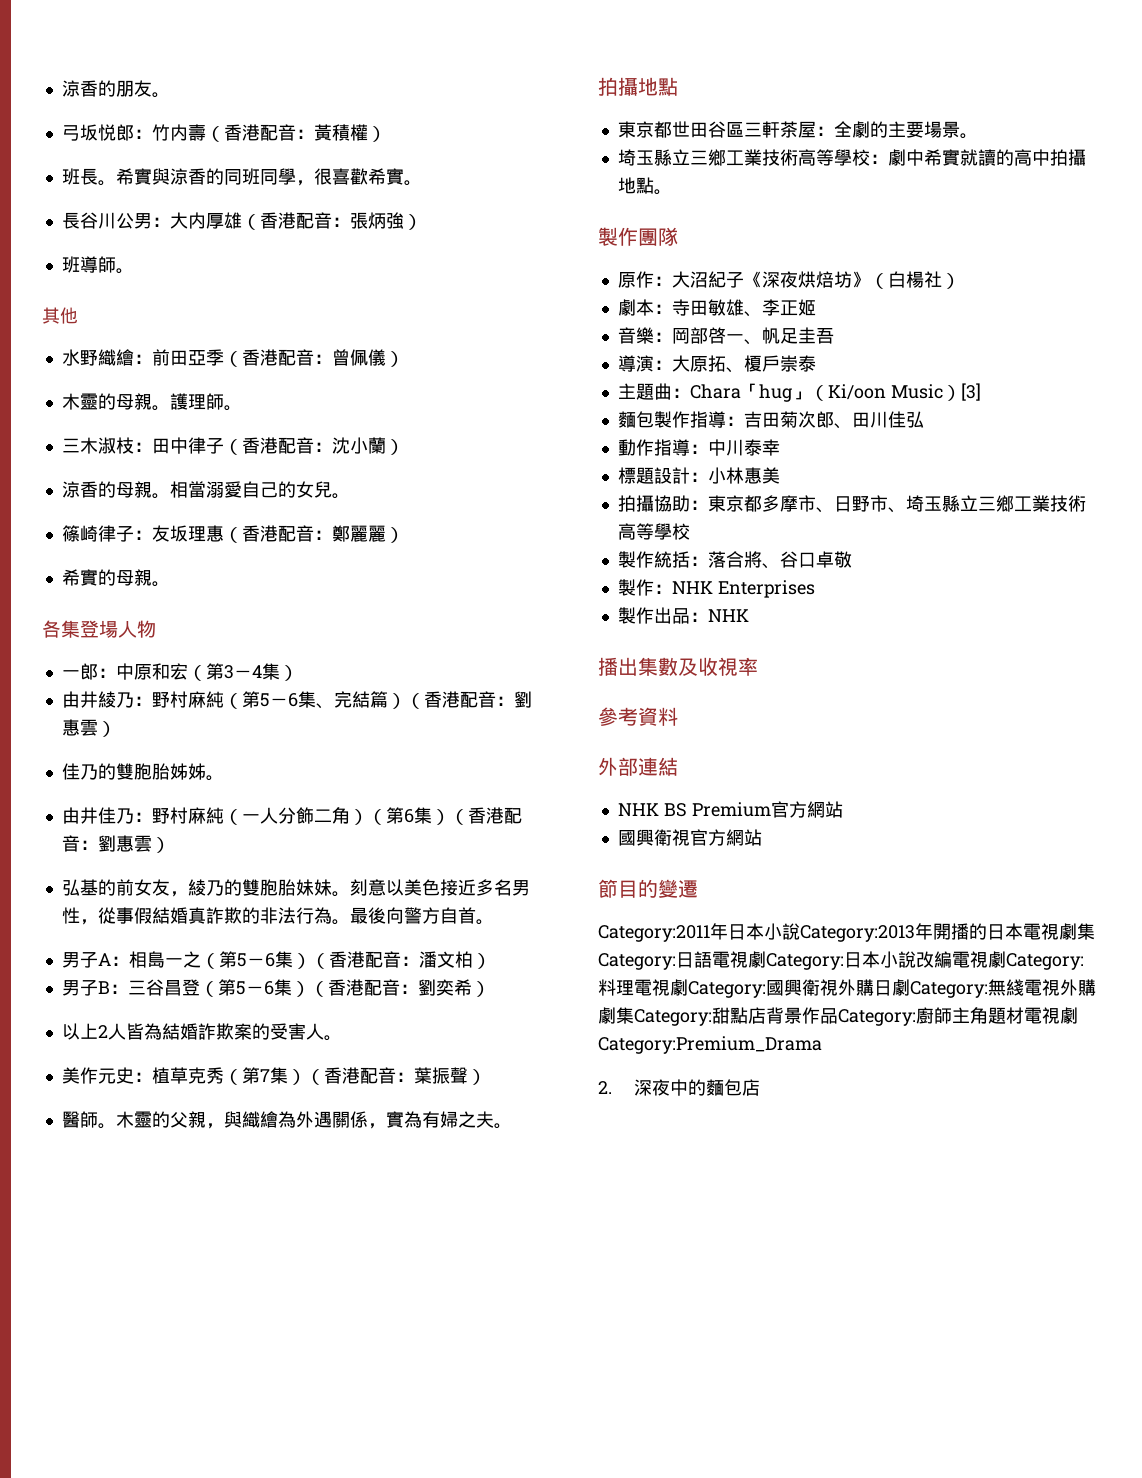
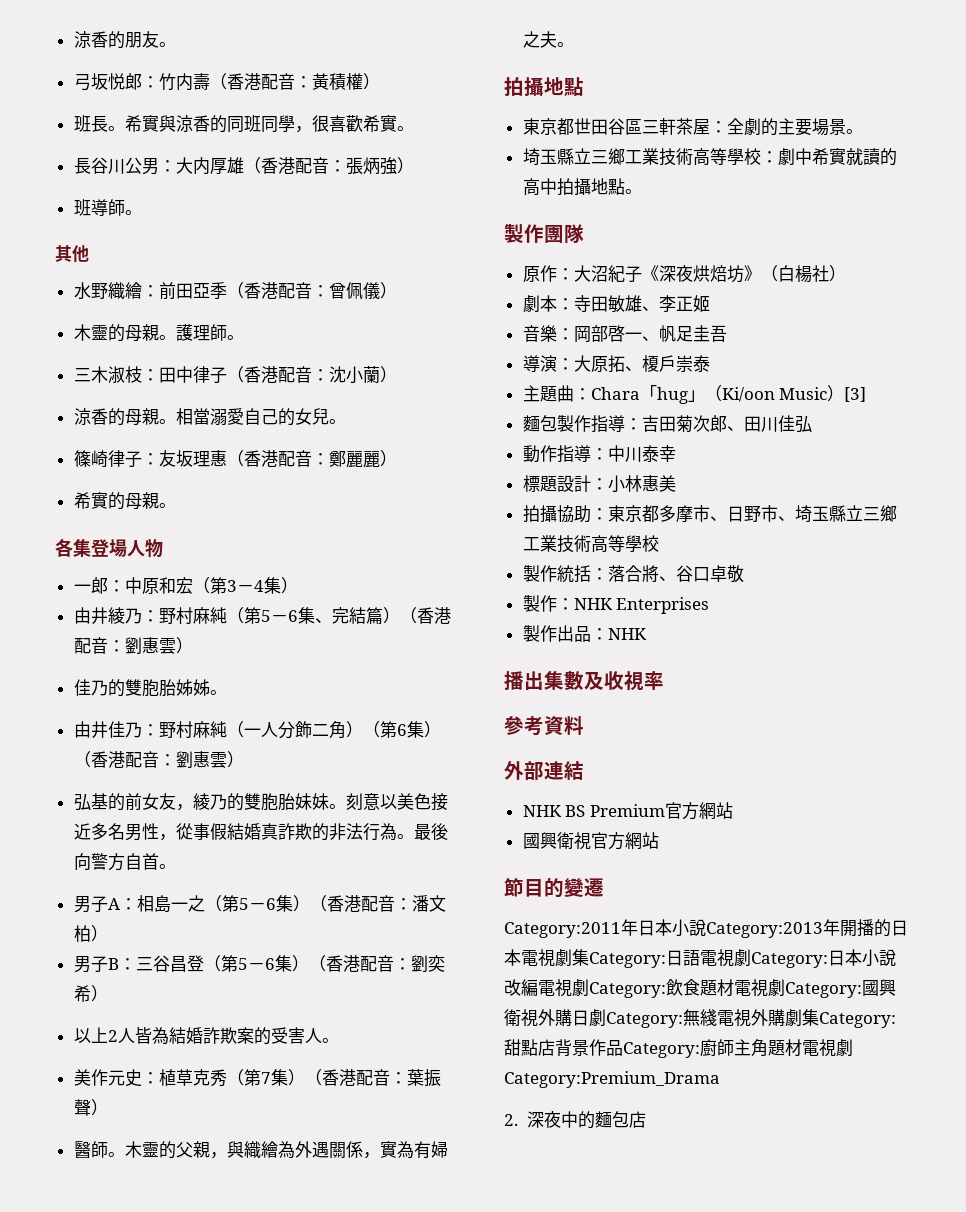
[598,979,634,996] 料理 -> [666,979,734,996] 飲食題材

